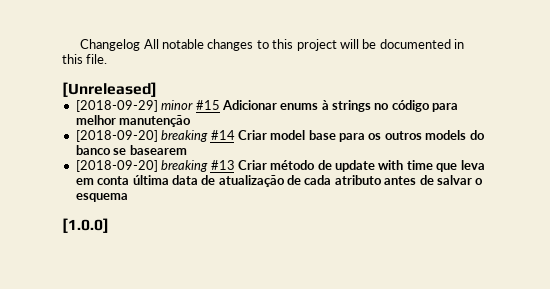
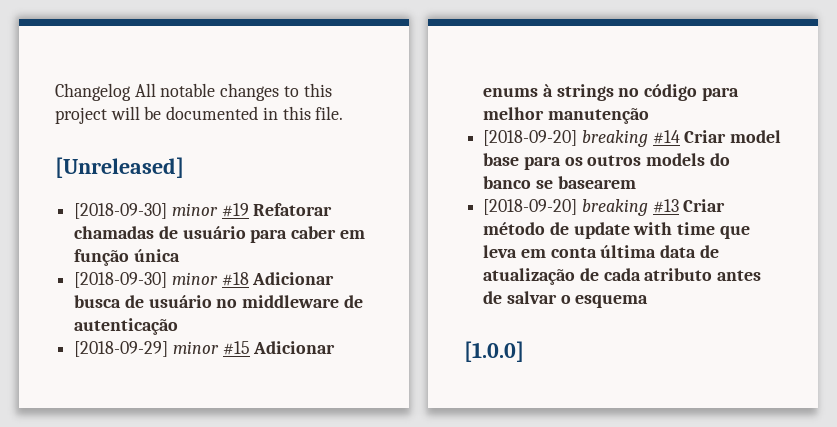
(157, 89) none -> [74,203,333,219] [74,226,365,243] [74,249,180,266] [74,272,335,288] [74,295,363,308] [74,318,179,335] // [2018-09-30] minor #19 Refatorar chamadas de usuário para caber em função única // [2018-09-30] minor #18 Adicionar busca de usuário no middleware de autenticação

